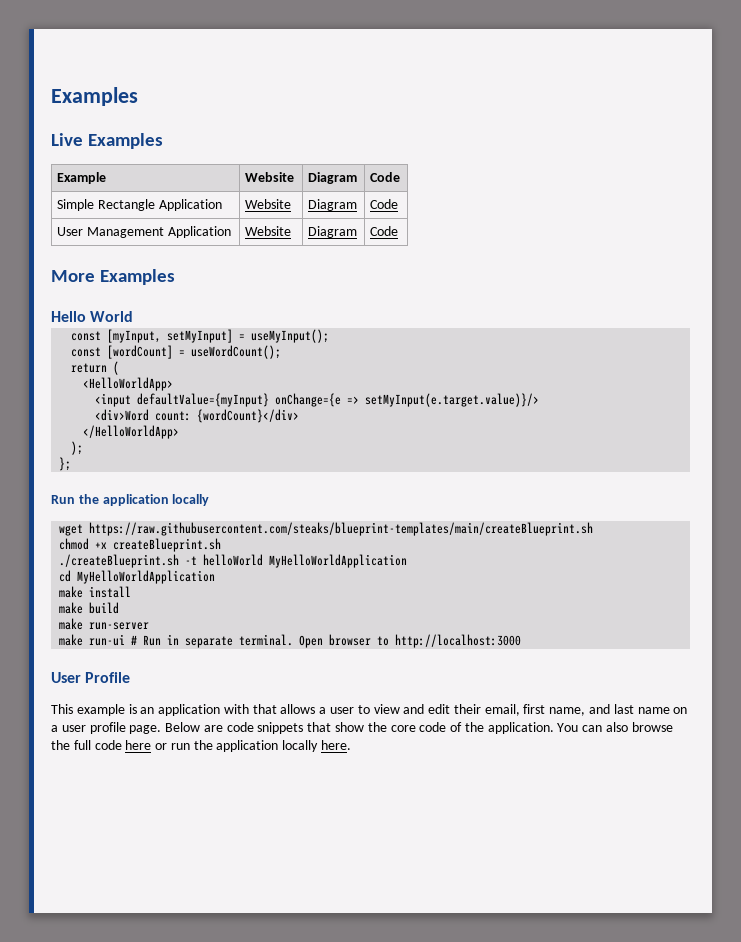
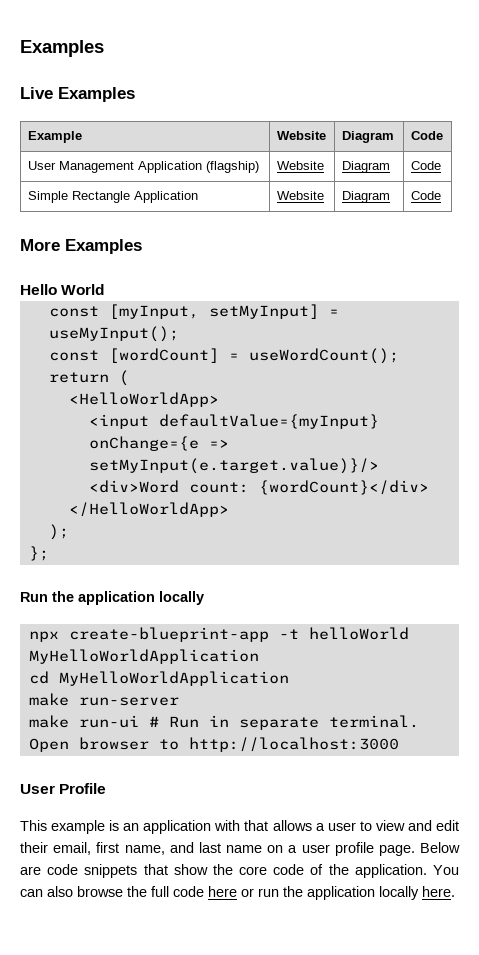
[57,199,222,211] [245,199,292,209] [308,199,358,211] [370,199,399,209] [57,227,164,238] Simple Rectangle Application | Website | Diagram | Code // User Management -> [27,161,259,173] [276,161,324,170] [341,161,390,173] [410,161,441,170] [27,191,130,203] User Management Application (flagship) | Website | Diagram | Code // Simple Rectangle
[59,522,594,536] [59,538,222,552] [59,554,180,568] wget https://raw.githubusercontent.com/steaks/blueprint-templates/main/createBlueprint.sh // chmod +x createBlueprint.sh // ./createBlueprint.sh -> [28,627,269,642] npx create-blueprint-app
[59,586,132,598] [59,602,120,614] // make install // make build -> (289, 678) none

